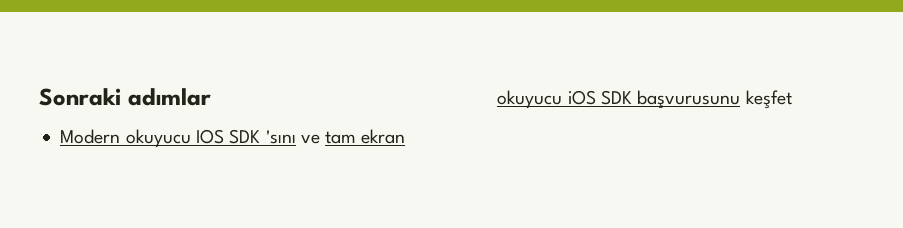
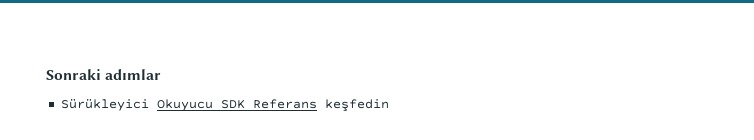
[60,129,406,148] [497,90,792,109] Modern okuyucu IOS SDK 'sını ve tam ekran okuyucu iOS SDK başvurusunu keşfet -> [60,99,389,112] Sürükleyici Okuyucu SDK Referans keşfedin

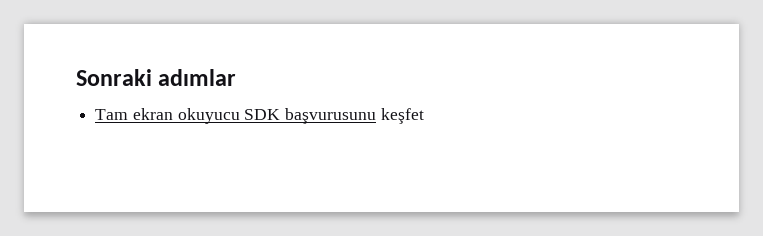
[60,99,389,112] Sürükleyici Okuyucu SDK Referans keşfedin -> [95,108,424,124] Tam ekran okuyucu SDK başvurusunu keşfet

